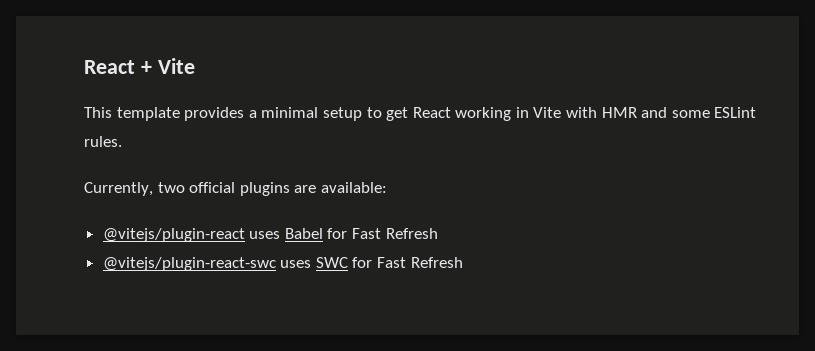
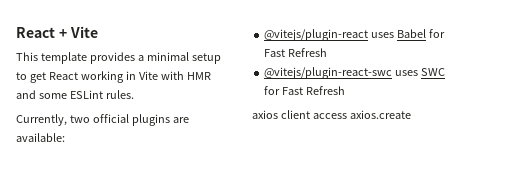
(463, 262) none -> [252,110,411,119] // axios client access axios.create

